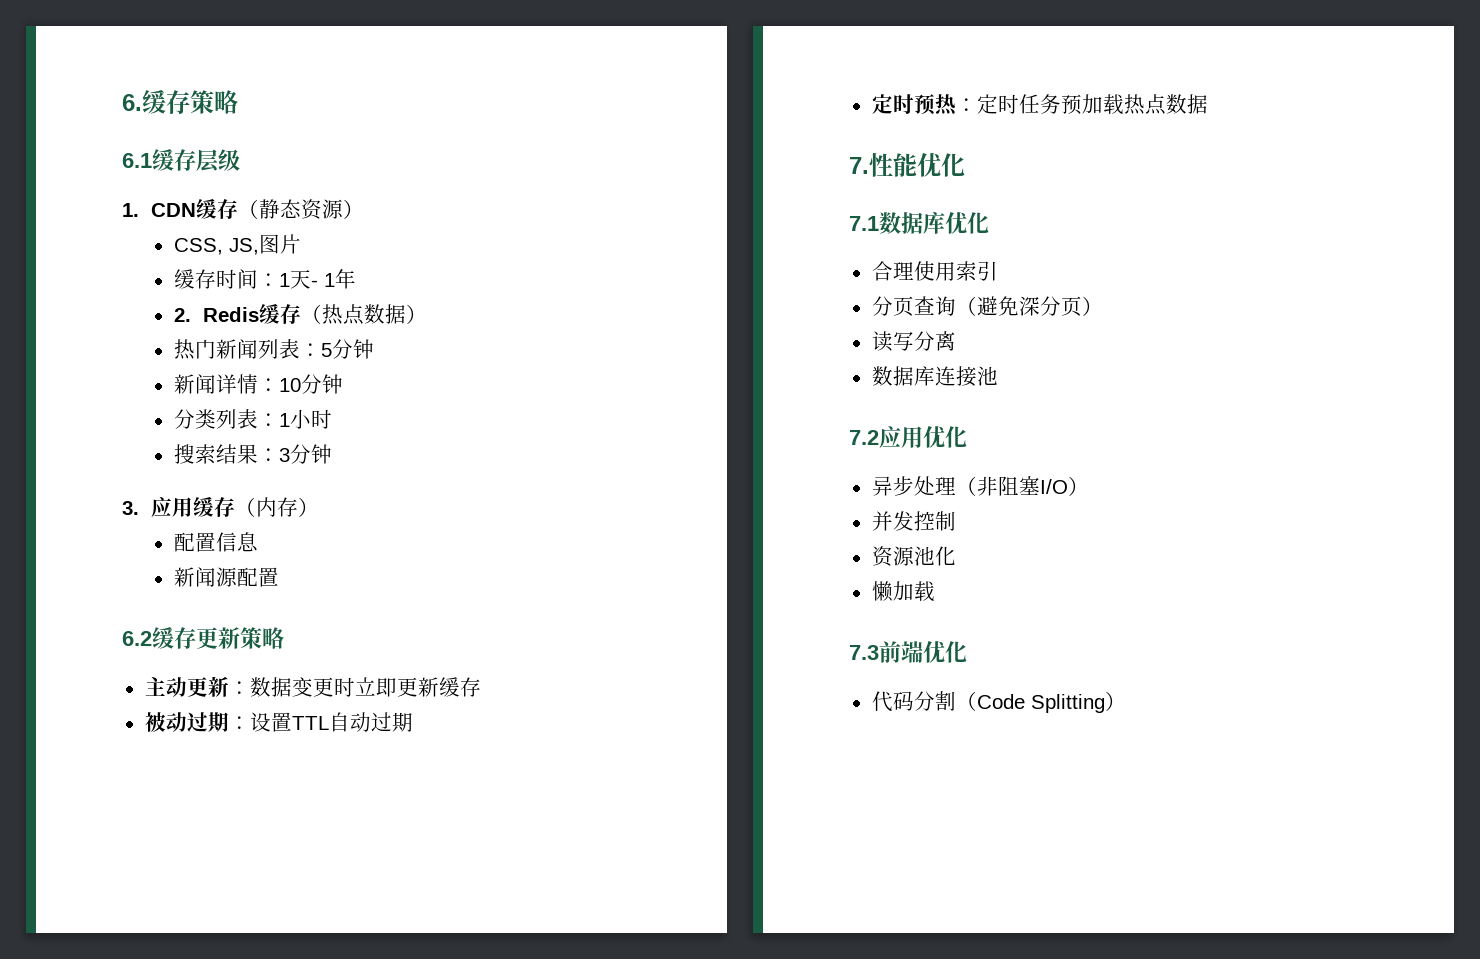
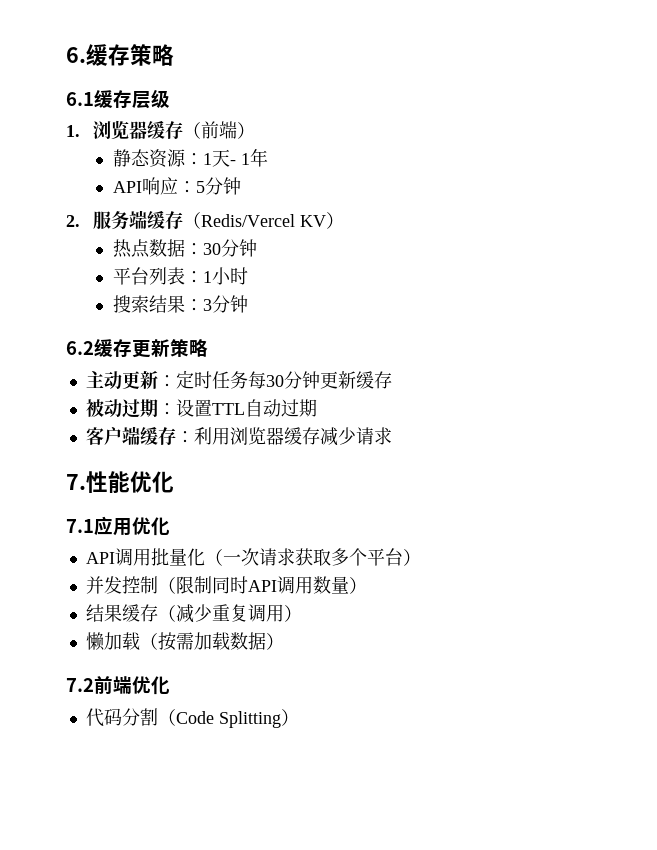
[151,199,365,220] [173,234,301,255] [173,269,258,289] CDN缓存（静态资源） // CSS, JS,图片 // 缓存时间 -> [92,120,255,139] [112,149,186,168] 浏览器缓存（前端） // 静态资源
[173,304,428,325] [173,339,374,360] [173,374,343,394] [173,409,216,429] 2. Redis缓存（热点数据） // 热门新闻列表：5分钟 // 新闻详情：10分钟 // 分类 -> [112,177,241,195] [66,210,344,230] [112,239,257,258] [112,267,149,285] API响应：5分钟 // 2.服务端缓存（Redis/Vercel KV） // 热点数据：30分钟 // 平台
[122,497,320,517] [173,532,258,552] [173,567,279,587] // 3.应用缓存（内存） // 配置信息 // 新闻源配置 -> (248, 304) none
[249,677,397,697] 数据变更时立即 -> [175,370,320,389] 定时任务每30分钟
[871,94,1208,116] [849,153,965,177] [849,211,989,234] [871,261,998,281] [871,296,1103,316] [871,331,956,352] [871,366,998,387] [849,426,967,448] [871,476,1089,496] [871,511,956,531] [871,546,956,567] [871,581,935,602] [849,645,879,660] 定时预热：定时任务预加载热点数据 // 7.性能优化 // 7.1数据库优化 // 合理使用索引 // 分页查询（避免深分页） // 读写分离 // 数据库连接池 // 7.2应用优化 // 异步处理（非阻塞I/O） // 并发控制 // 资源池化 // 懒加载 // 7.3 -> [85,426,392,446] [66,471,174,493] [66,516,170,536] [85,548,421,566] [85,576,367,594] [85,604,302,623] [85,632,284,651] [66,678,94,692] 客户端缓存：利用浏览器缓存减少请求 // 7.性能优化 // 7.1应用优化 // API调用批量化（一次请求获取多个平台） // 并发控制（限制同时API调用数量） // 结果缓存（减少重复调用） // 懒加载（按需加载数据） // 7.2

